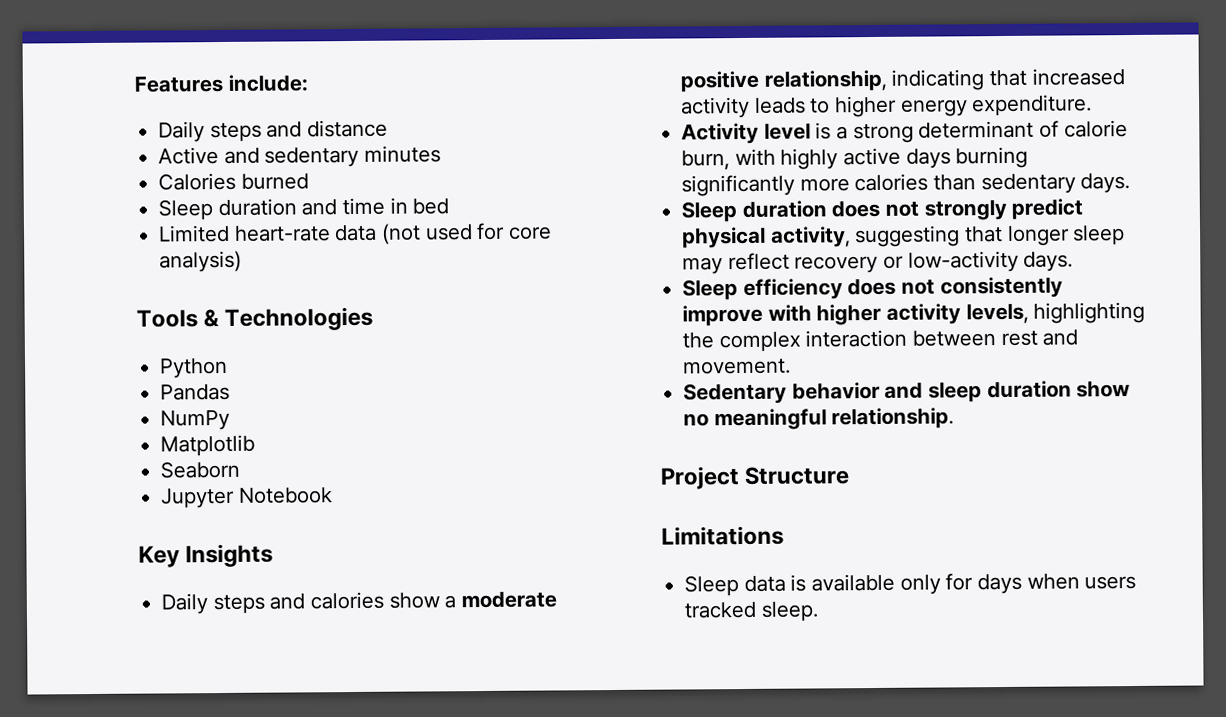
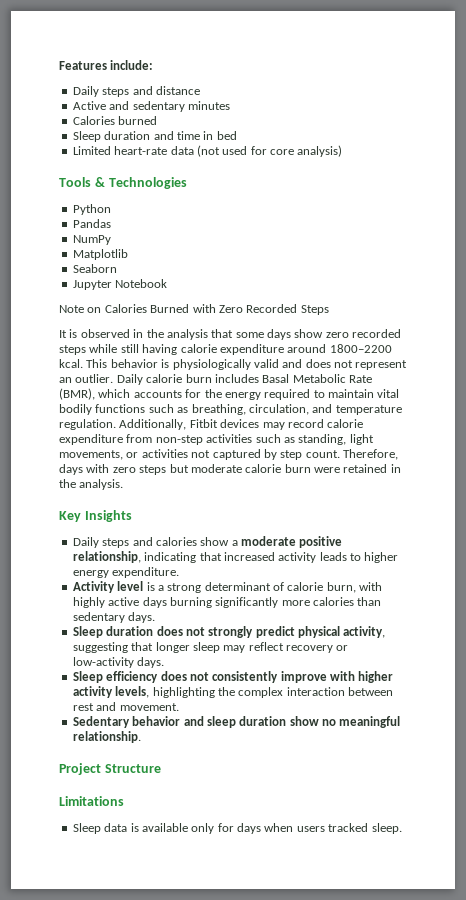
(333, 495) none -> [59,304,329,315] [59,329,402,340] [59,344,392,355] [59,359,408,370] [59,374,372,385] [59,388,400,400] [59,404,402,415] [59,419,364,430] [59,434,374,445] [59,449,398,460] [59,464,401,475] [59,479,124,490] // Note on Calories Burned with Zero Recorded Steps // It is observed in the analysis that some days show zero recorded steps while still having calorie expenditure around 1800–2200 kcal. This behavior is physiologically valid and does not represent an outlier. Daily calorie burn includes Basal Metabolic Rate (BMR), which accounts for the energy required to maintain vital bodily functions such as breathing, circulation, and temperature regulation. Additionally, Fitbit devices may record calorie expenditure from non-step activities such as standing, light movements, or activities not captured by step count. Therefore, days with zero steps but moderate calorie burn were retained in the analysis.

